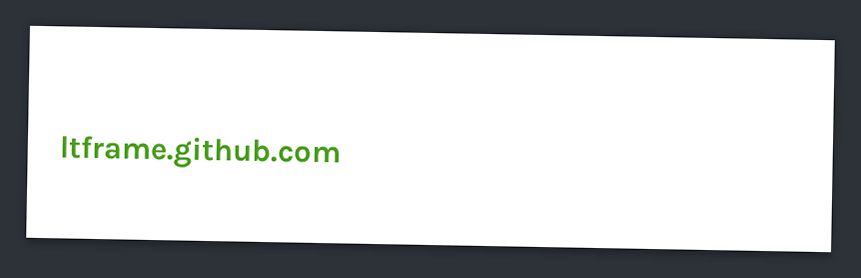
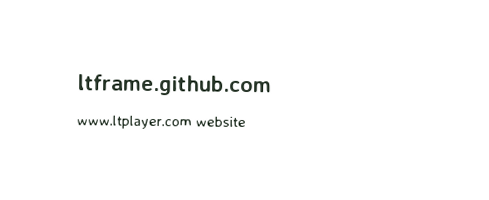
(341, 152) none -> [76,115,246,130] // www.ltplayer.com website

